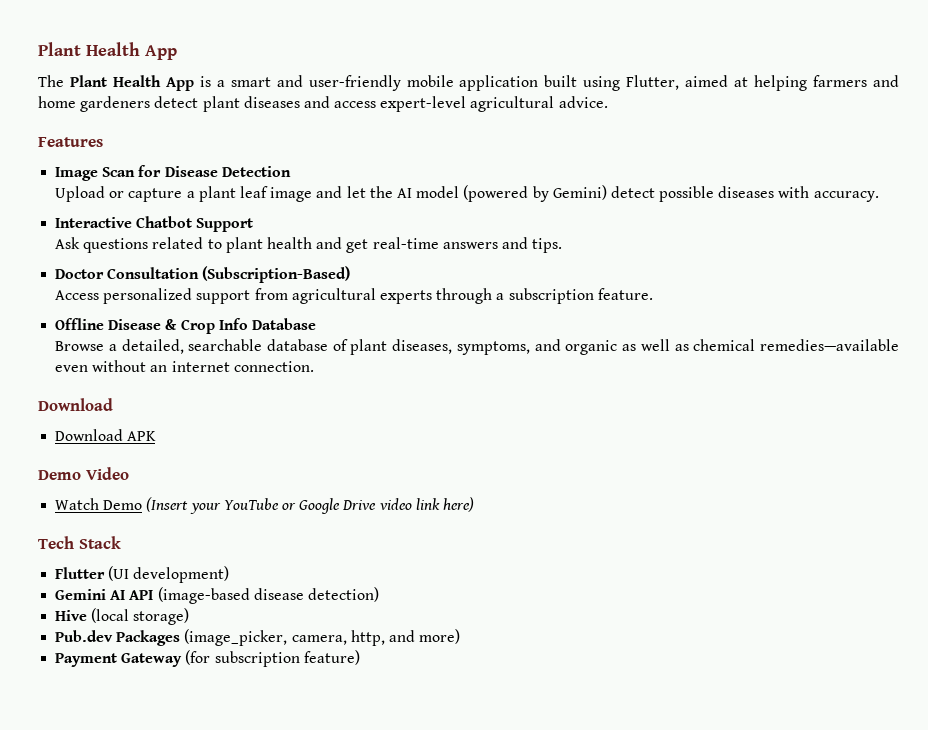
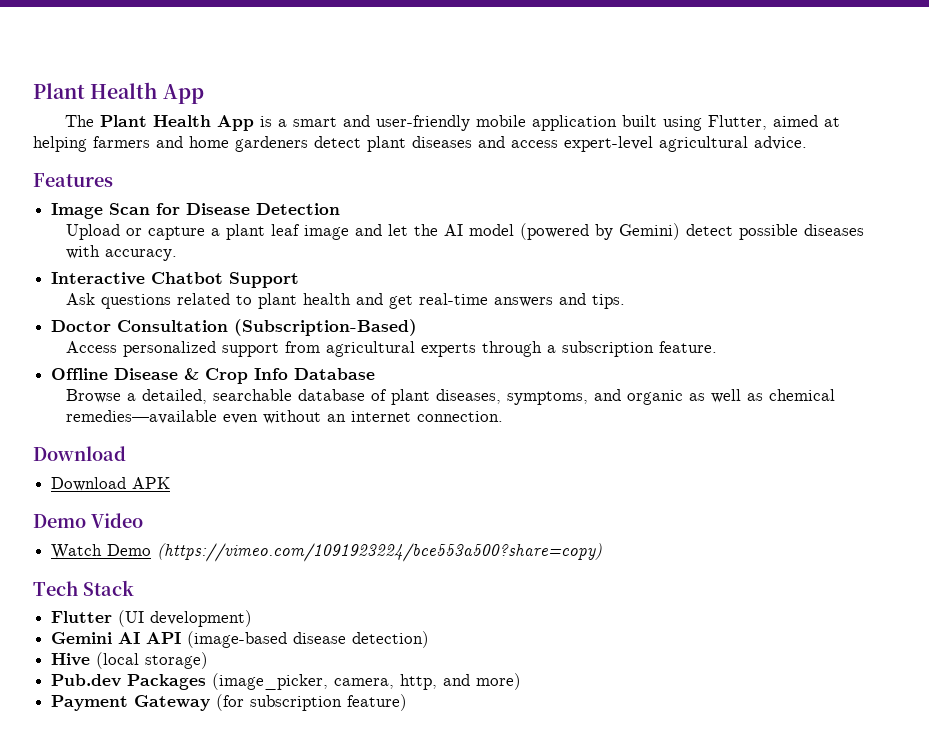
[146,497,474,514] (Insert your YouTube or Google Drive video link here) -> [157,543,603,562] (https://vimeo.com/1091923224/bce553a500?share=copy)

